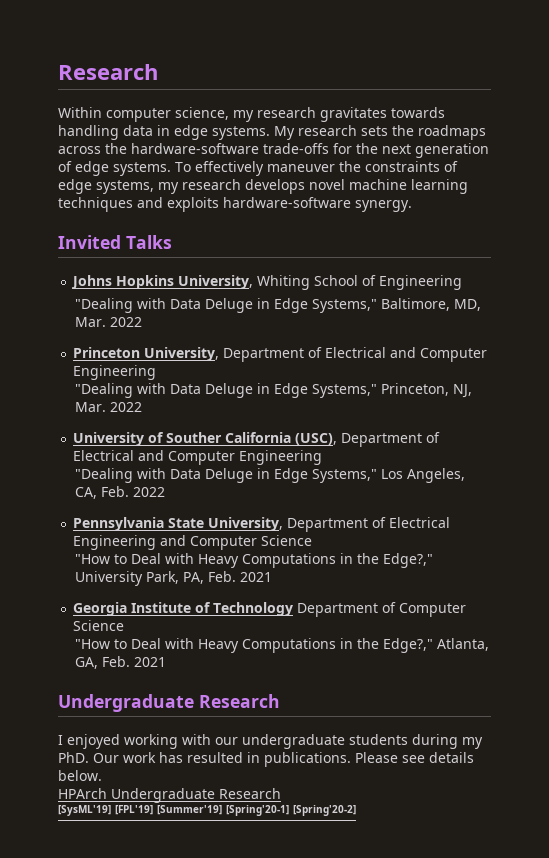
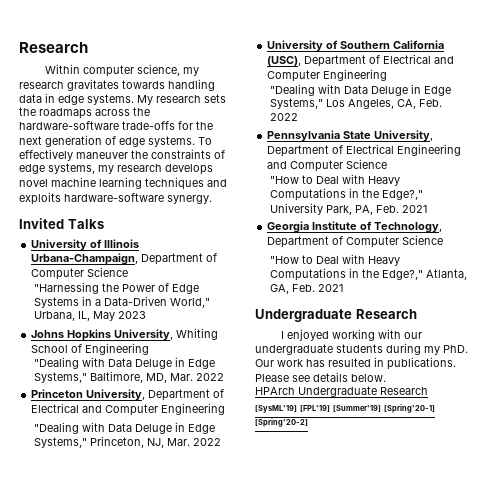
(172, 242) none -> [31,239,140,251] [31,253,218,265] [31,267,129,280] [33,282,199,294] [33,296,210,308] [33,311,146,321] // University of Illinois Urbana-Champaign, Department of Computer Science // "Harnessing the Power of Edge Systems in a Data-Driven World," Urbana, IL, May 2023
[166,432,223,443] Souther -> [340,41,391,49] Southern
[213,602,294,616] Technology -> [374,222,443,233] Technology,

